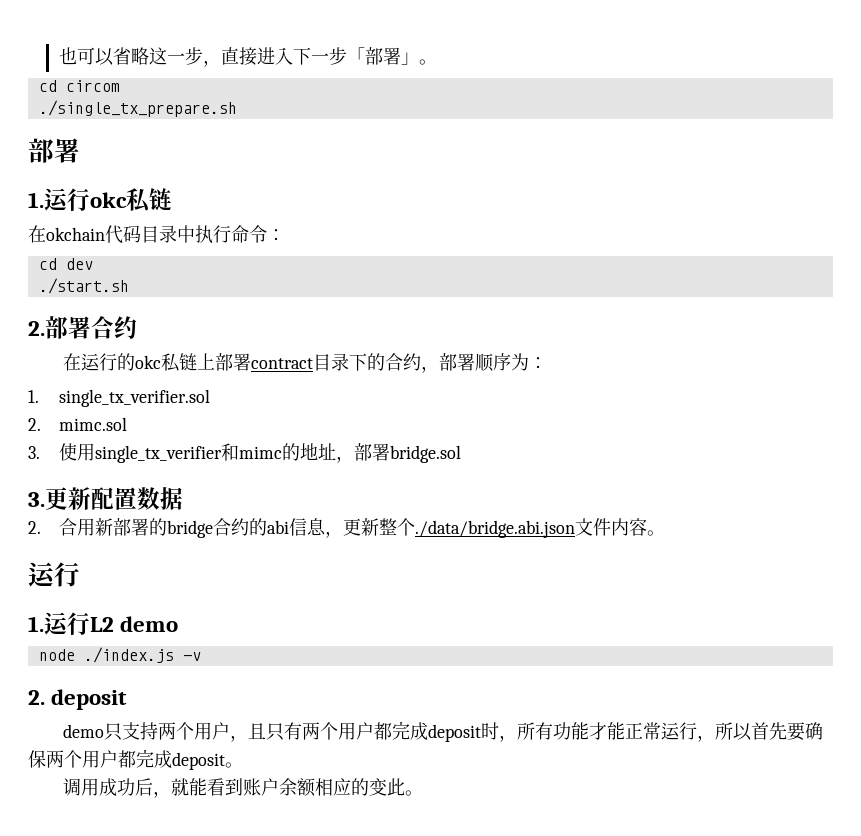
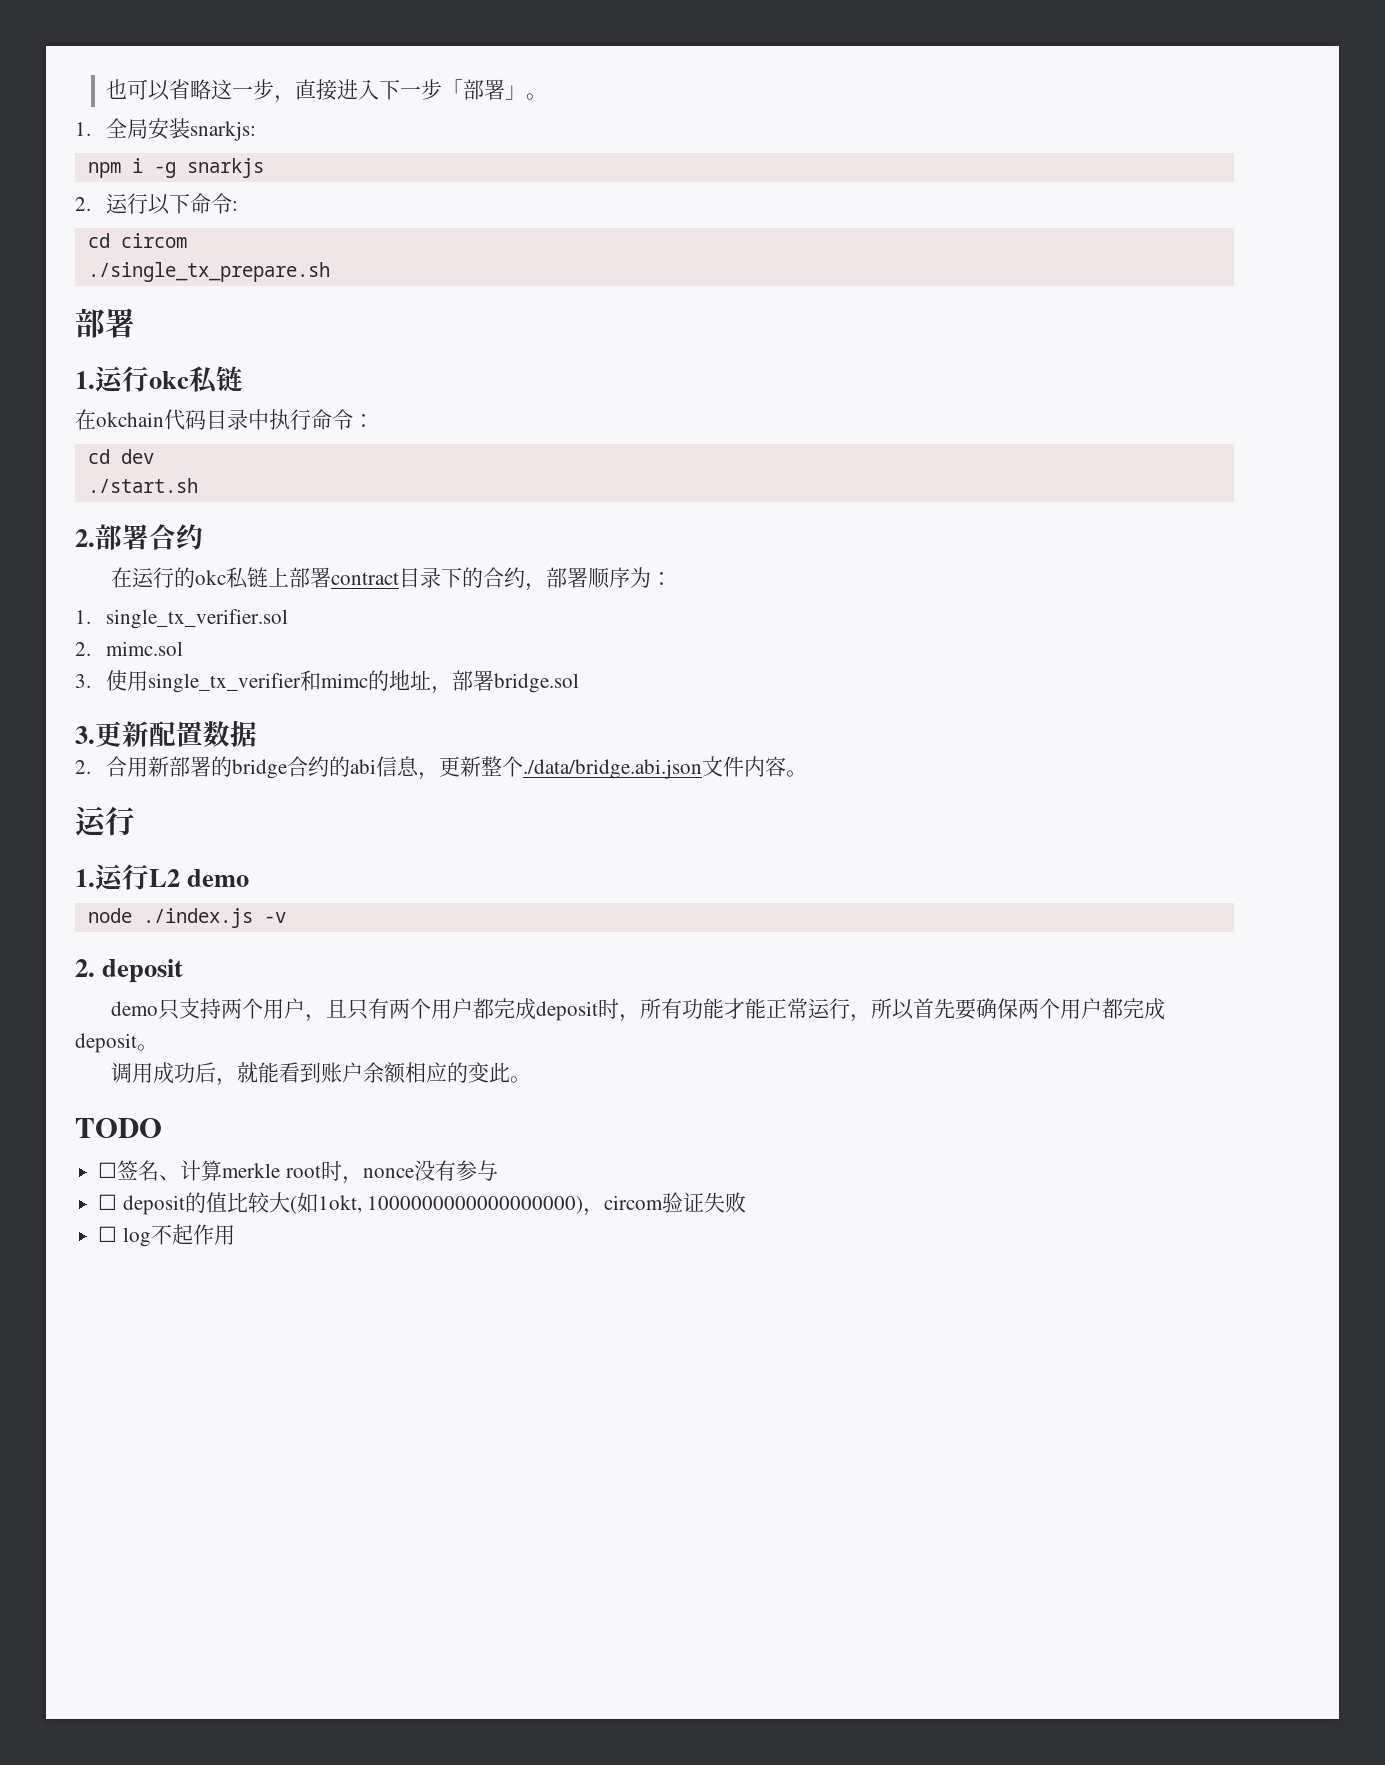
(437, 62) none -> [75,118,257,141] [87,158,264,178] [75,193,239,215] // 1.全局安装snarkjs: // npm i -g snarkjs // 2.运行以下命令:
(424, 793) none -> [75,1118,162,1138] [98,1160,498,1184] [98,1192,747,1216] [98,1224,235,1247] // TODO // ☐签名、计算merkle root时，nonce没有参与 // ☐ deposit的值比较大(如1okt, 1000000000000000000)，circom验证失败 // ☐ log不起作用

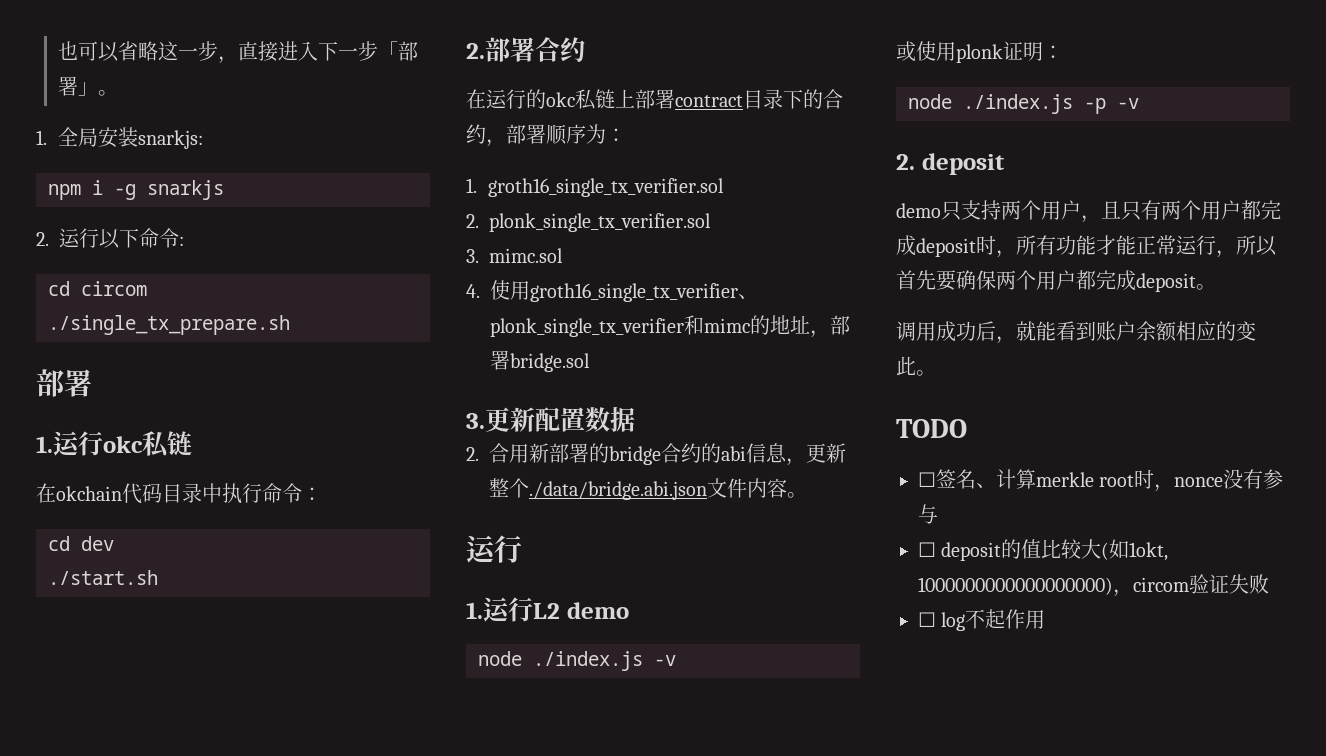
[106,609,289,629] [75,641,184,656] [75,670,302,693] single_tx_verifier.sol // 2. mimc.sol // 3.使用single_tx_verifier -> [488,178,725,197] [466,213,711,232] [466,248,563,263] [466,280,758,302] [490,318,684,337] groth16_single_tx_verifier.sol // 2. plonk_single_tx_verifier.sol // 3. mimc.sol // 4.使用groth16_single_tx_verifier、plonk_single_tx_verifier
(286, 917) none -> [896,41,1063,63] [908,94,1139,114] // 或使用plonk证明： // node ./index.js -p -v

